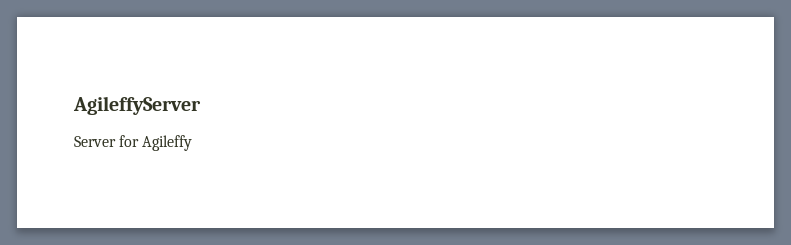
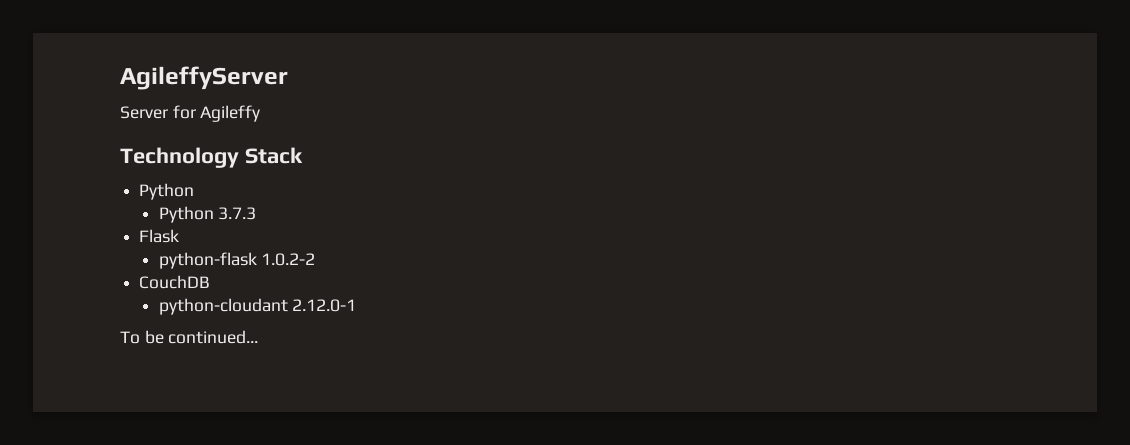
(193, 143) none -> [120,147,303,168] [139,183,195,200] [158,206,257,223] [139,229,180,243] [158,252,316,269] [139,275,211,289] [158,298,357,315] [120,330,259,344] // Technology Stack // Python // Python 3.7.3 // Flask // python-flask 1.0.2-2 // CouchDB // python-cloudant 2.12.0-1 // To be continued...

